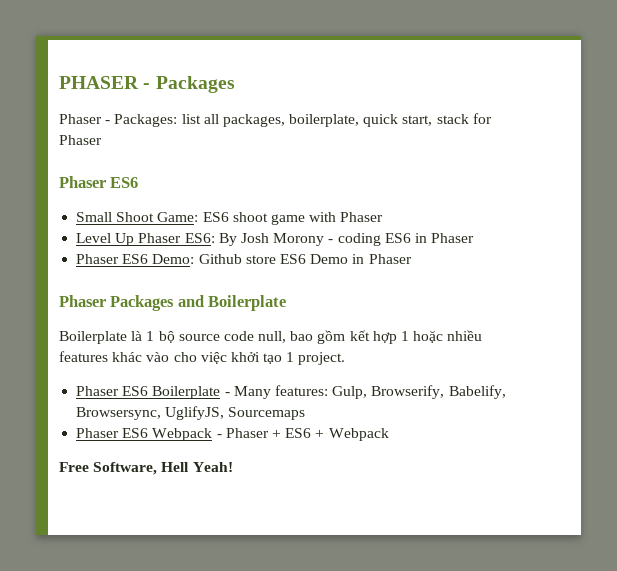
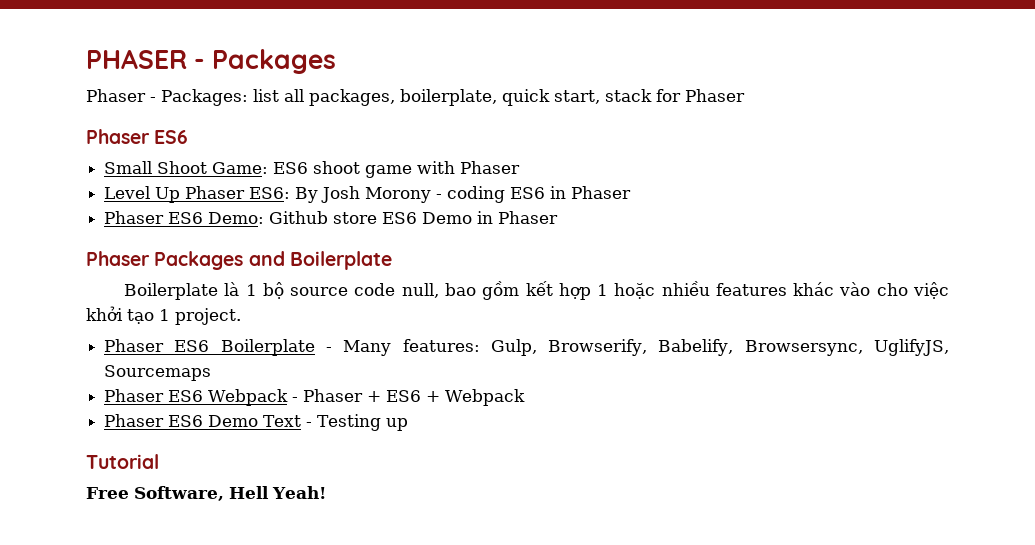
(389, 434) none -> [104,414,409,431] [86,454,159,469] // Phaser ES6 Demo Text - Testing up // Tutorial

